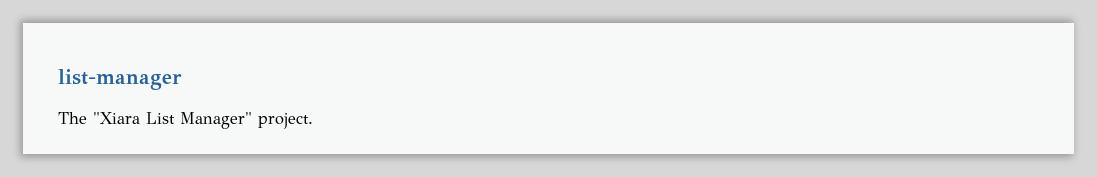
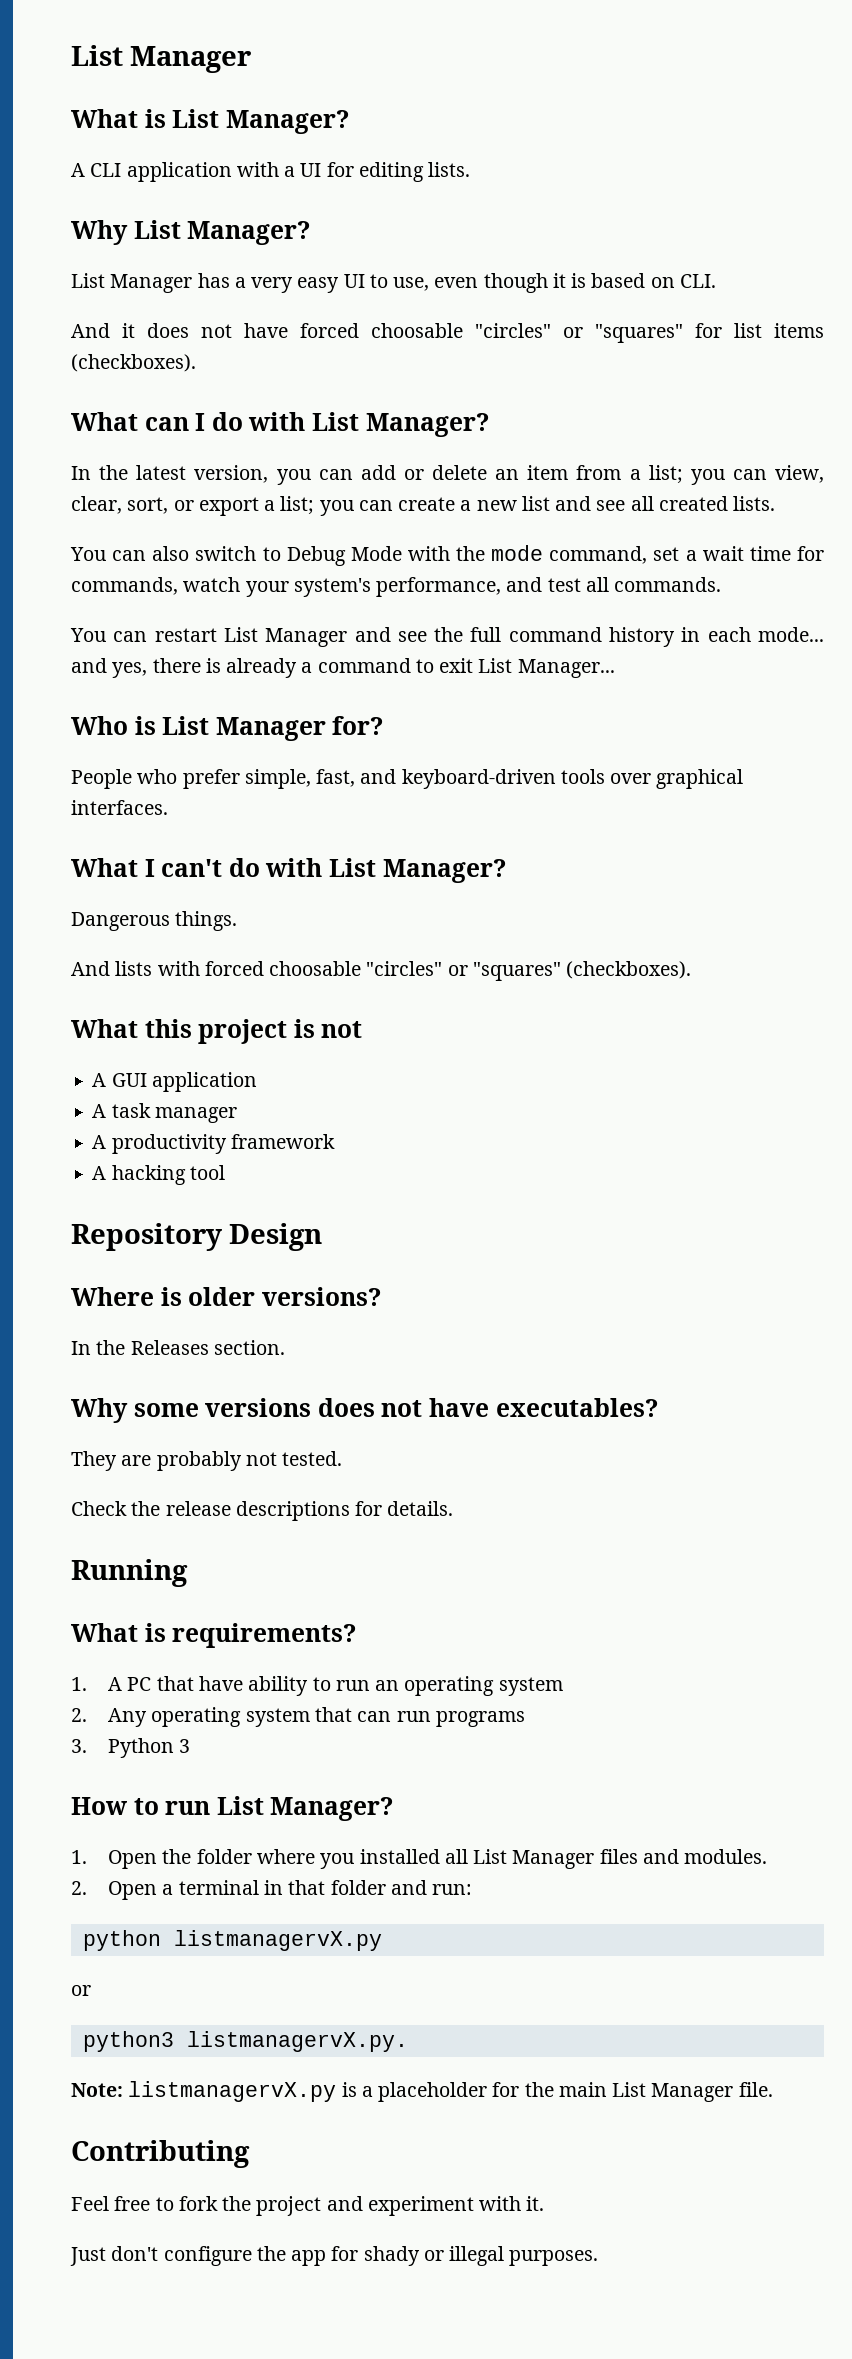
[58,69,182,90] [58,112,313,129] list-manager // The "Xiara List Manager" project. -> [71,45,252,73] [71,109,349,134] [71,162,471,182] [71,220,311,245] [71,273,716,293] [71,323,824,343] [71,354,196,372] [71,412,489,437] [71,465,824,485] [71,496,776,516] [70,545,824,566] [71,577,722,597] [70,627,824,647] [71,658,615,678] [71,716,384,741] [71,769,744,789] [71,800,168,815] [71,858,506,883] [71,911,238,931] [71,961,692,981] [71,1019,363,1044] [92,1072,257,1092] [92,1103,237,1123] [92,1134,335,1154] [92,1165,225,1185] [71,1223,323,1251] [71,1287,381,1306] [71,1340,285,1355] [71,1398,658,1423] [71,1451,343,1471] [71,1501,454,1521] [71,1559,188,1587] [71,1623,357,1648] [71,1676,563,1696] [71,1707,525,1727] [71,1738,191,1758] [71,1796,394,1821] [71,1849,768,1869] [71,1880,473,1900] [82,1930,382,1951] [71,1985,91,1996] [82,2031,408,2052] [71,2081,773,2102] [71,2140,250,2168] [71,2196,545,2216] [70,2246,599,2266] List Manager // What is List Manager? // A CLI application with a UI for editing lists. // Why List Manager? // List Manager has a very easy UI to use, even though it is based on CLI. // And it does not have forced choosable "circles" or "squares" for list items (checkboxes). // What can I do with List Manager? // In the latest version, you can add or delete an item from a list; you can view, clear, sort, or export a list; you can create a new list and see all created lists. // You can also switch to Debug Mode with the mode command, set a wait time for commands, watch your system's performance, and test all commands. // You can restart List Manager and see the full command history in each mode... and yes, there is already a command to exit List Manager... // Who is List Manager for? // People who prefer simple, fast, and keyboard-driven tools over graphical interfaces. // What I can't do with List Manager? // Dangerous things. // And lists with forced choosable "circles" or "squares" (checkboxes). // What this project is not // A GUI application // A task manager // A productivity framework // A hacking tool // Repository Design // Where is older versions? // In the Releases section. // Why some versions does not have executables? // They are probably not tested. // Check the release descriptions for details. // Running // What is requirements? // 1. A PC that have ability to run an operating system // 2. Any operating system that can run programs // 3. Python 3 // How to run List Manager? // 1. Open the folder where you installed all List Manager files and modules. // 2. Open a terminal in that folder and run: // python listmanagervX.py // or // python3 listmanagervX.py. // Note: listmanagervX.py is a placeholder for the main List Manager file. // Contributing // Feel free to fork the project and experiment with it. // Just don't configure the app for shady or illegal purposes.

